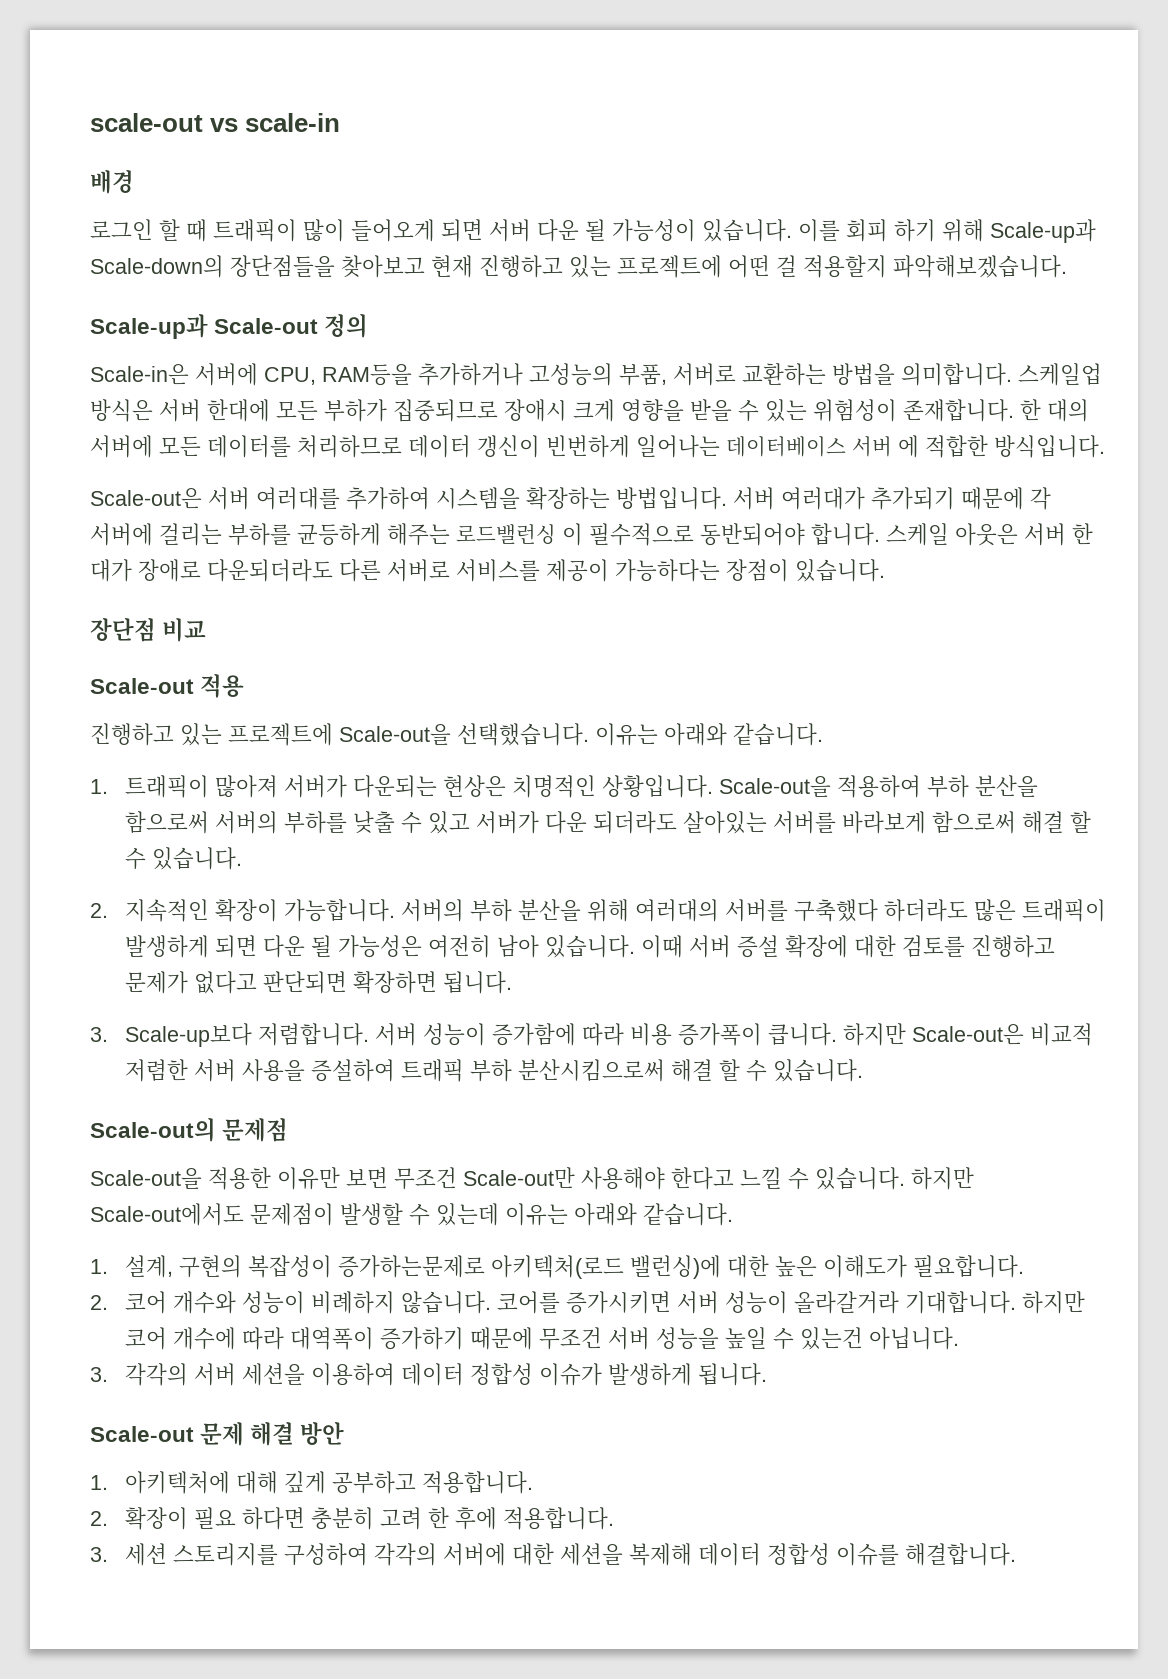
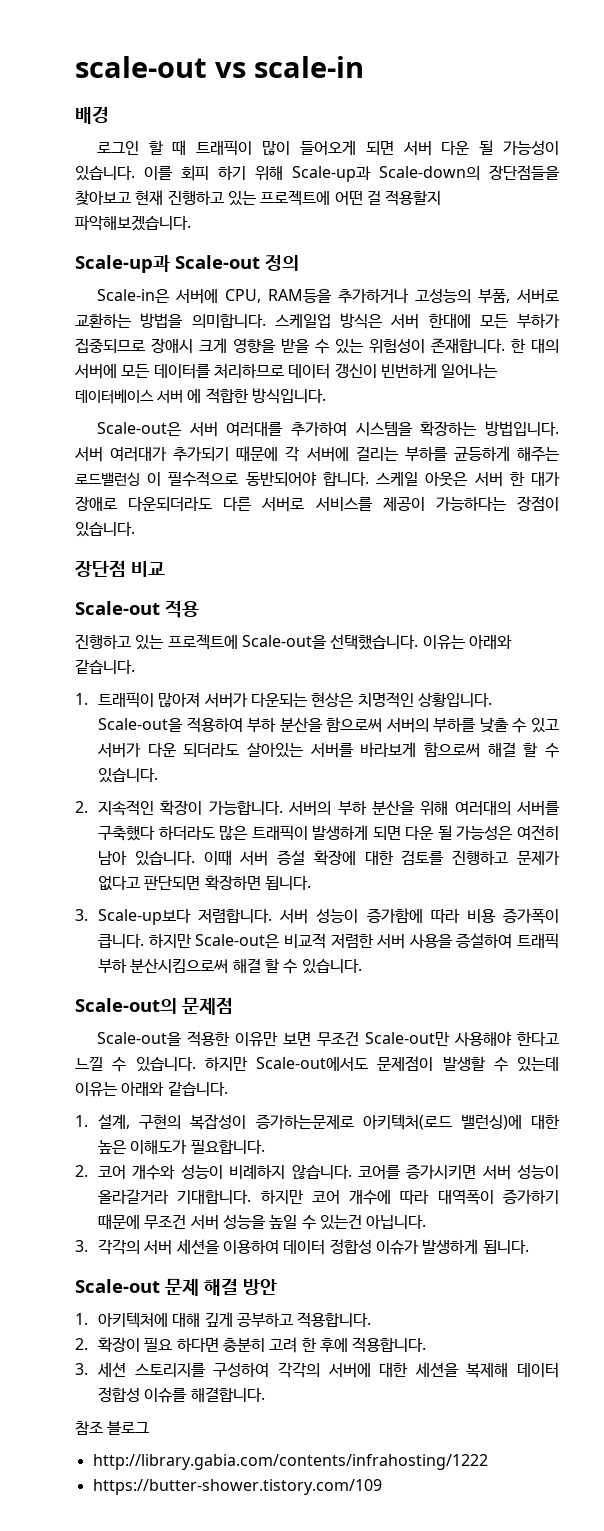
(1017, 1554) none -> [75,1421,150,1435] [92,1454,488,1470] [92,1479,382,1495] // 참조 블로그 // http://library.gabia.com/contents/infrahosting/1222 // https://butter-shower.tistory.com/109

